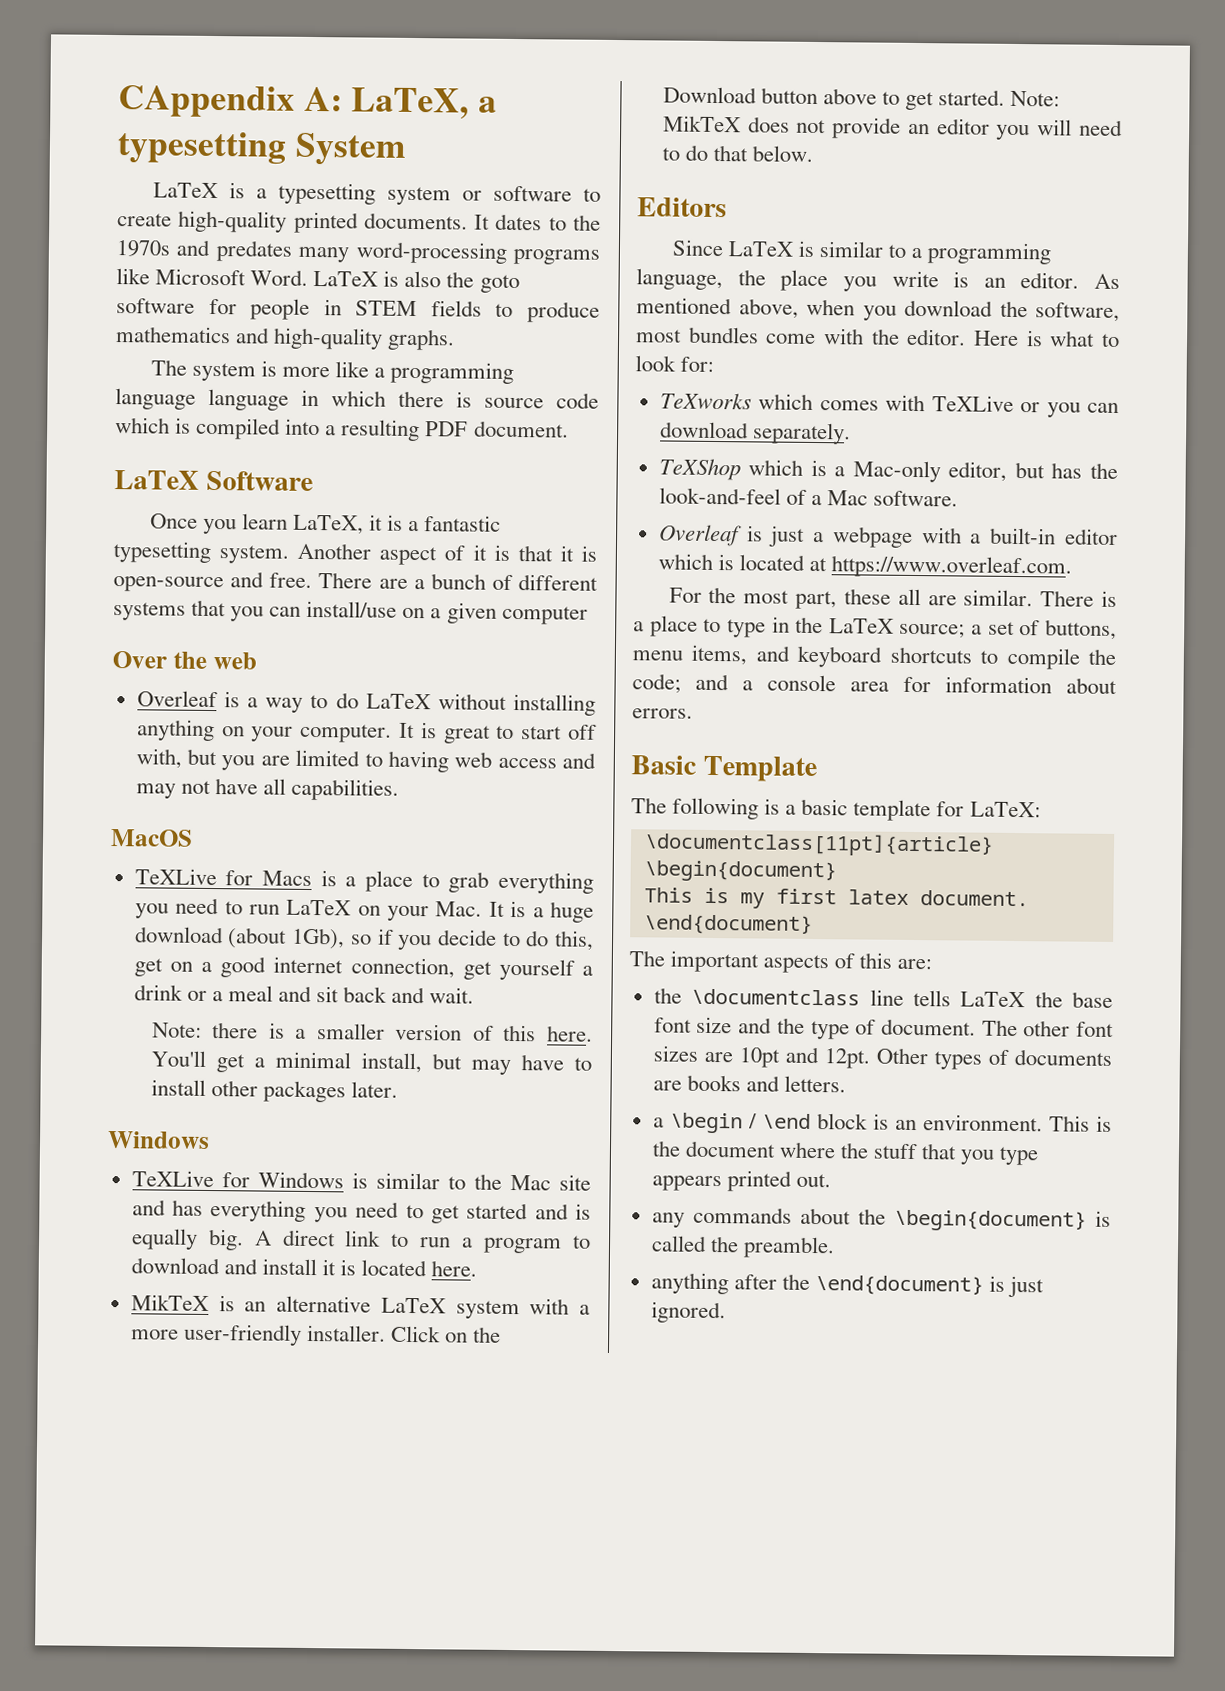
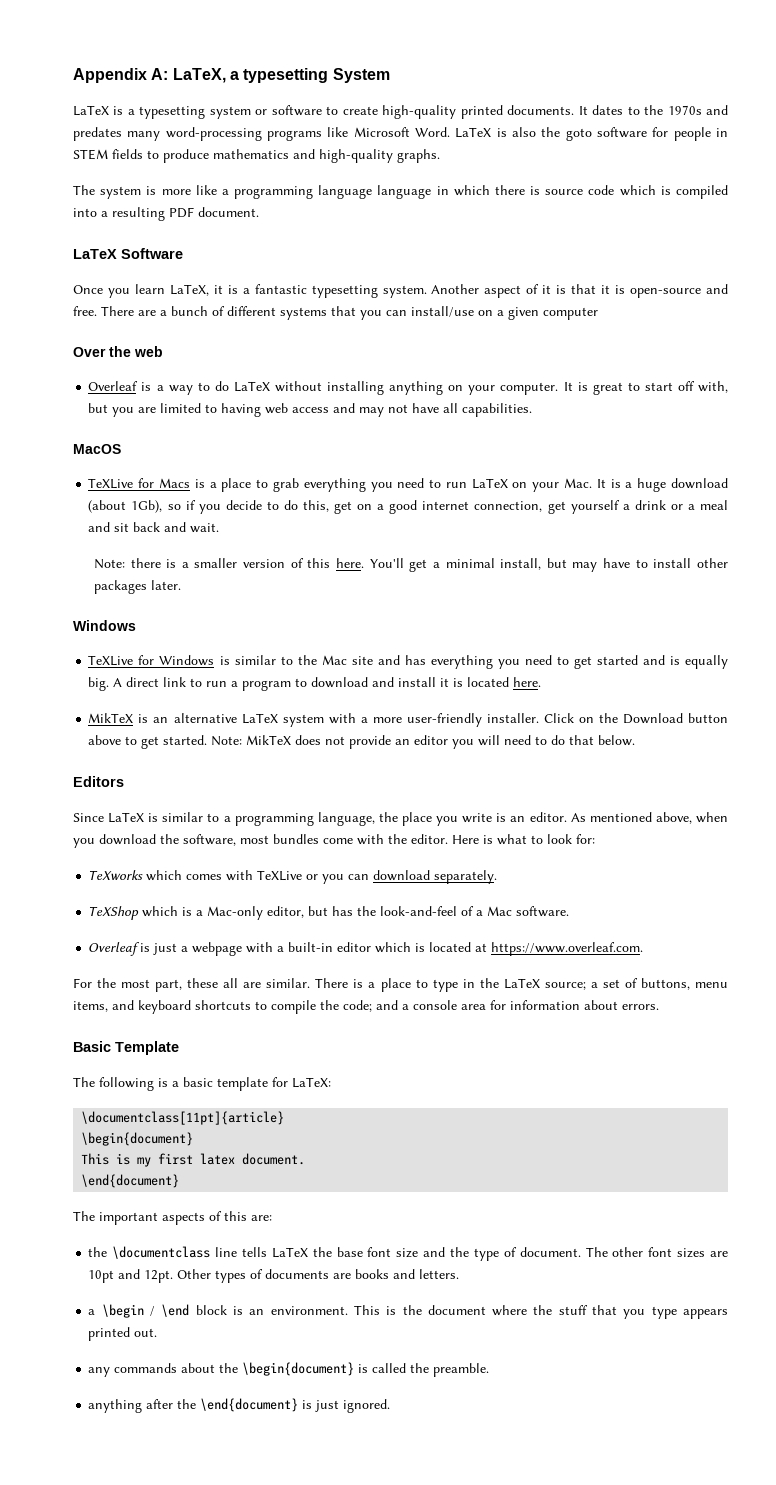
[118,85,295,118] CAppendix -> [73,68,147,83] Appendix

